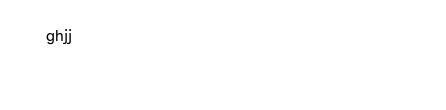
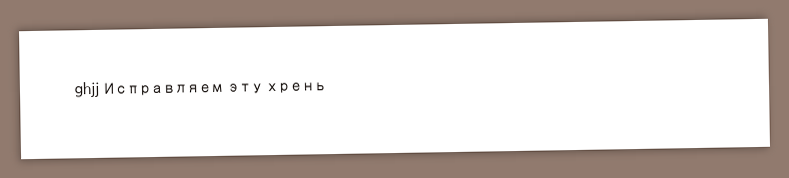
(72, 37) none -> [101,80,328,96] Исправляем эту хрень

